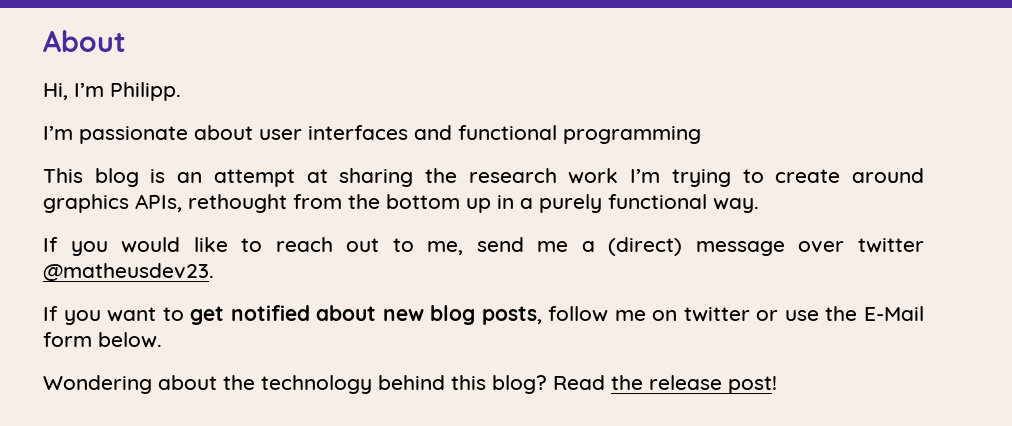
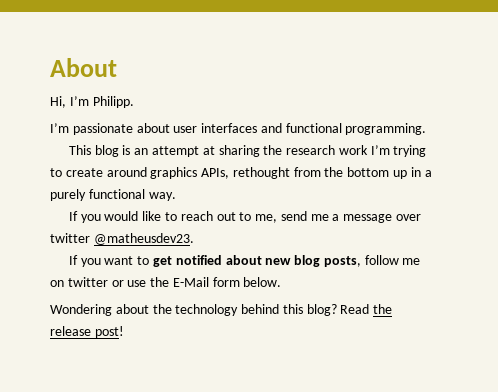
[563,126,701,144] programming -> [345,123,427,135] programming.
[608,237,683,256] (direct) -> (340, 217) none

